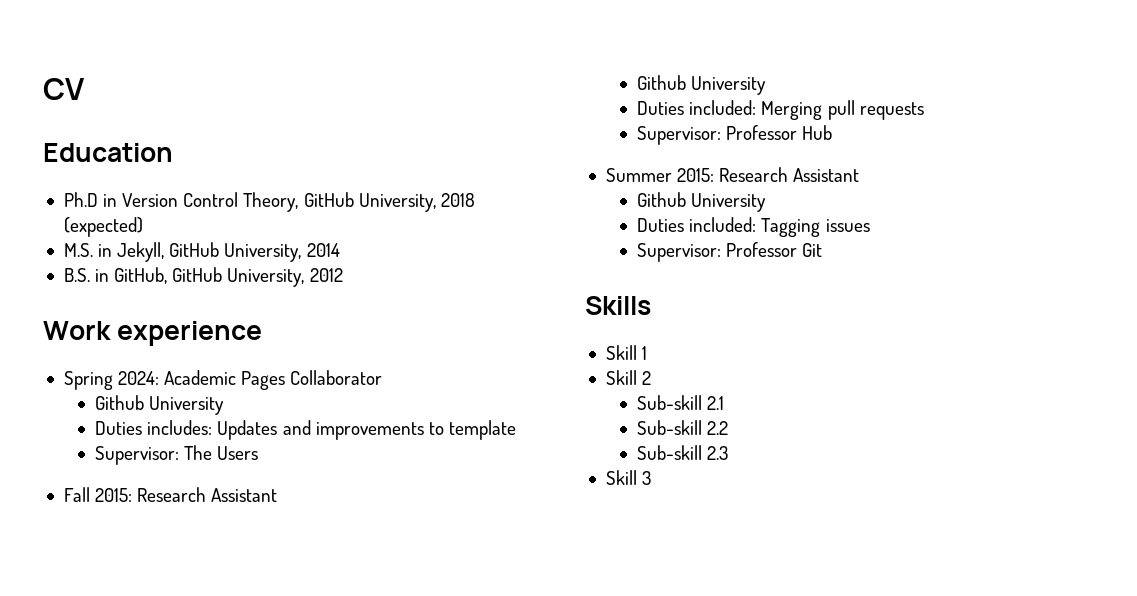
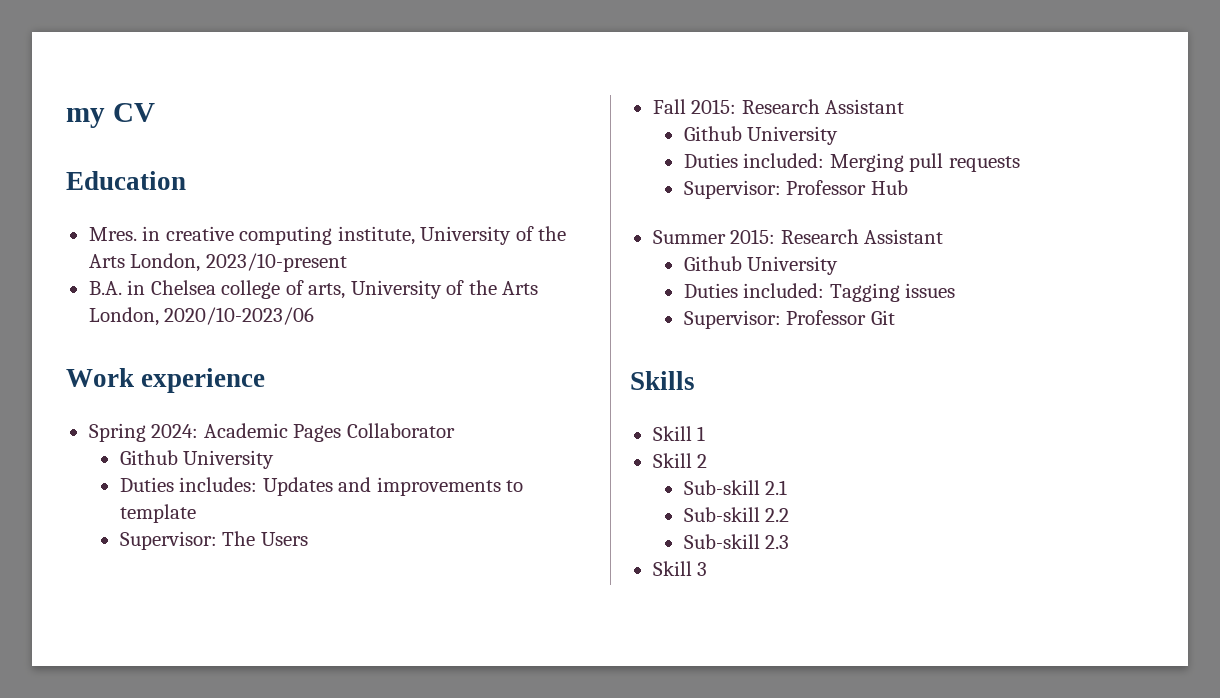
(43, 89) none -> [66,108,105,128] my
[63,192,475,212] [63,217,143,237] [63,242,340,262] [63,267,343,287] Ph.D in Version Control Theory, GitHub University, 2018 (expected) // M.S. in Jekyll, GitHub University, 2014 // B.S. in GitHub, GitHub University, 2012 -> [88,226,567,245] [88,253,347,272] [88,280,539,299] [88,307,315,326] Mres. in creative computing institute, University of the Arts London, 2023/10-present // B.A. in Chelsea college of arts, University of the Arts London, 2020/10-2023/06

